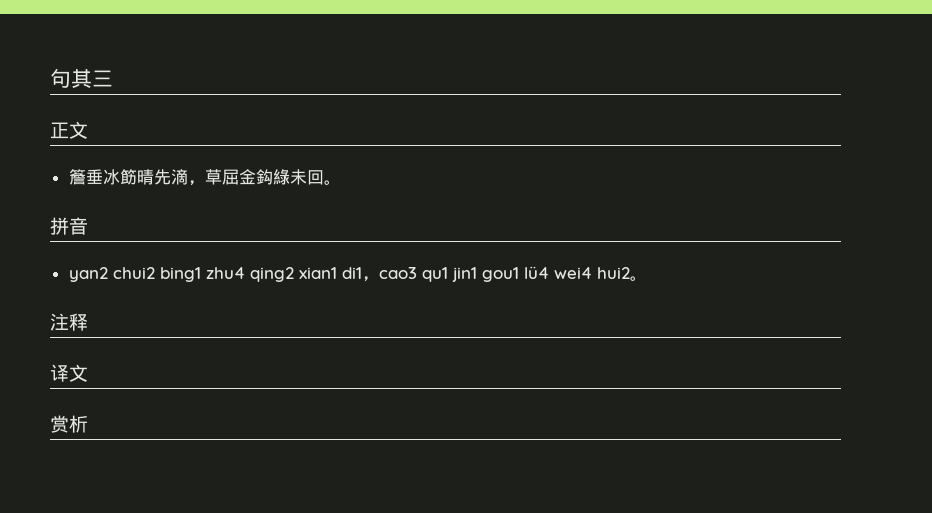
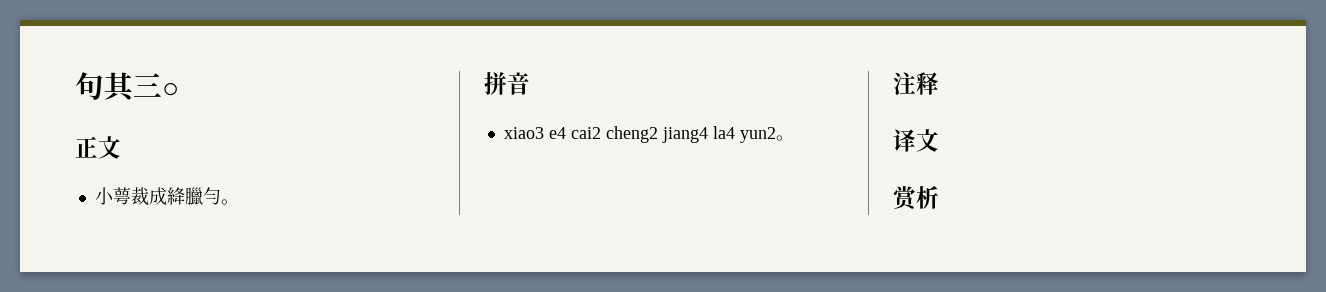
(113, 78) none -> [162,82,179,97] ○
[68,169,341,186] [50,217,88,235] [68,266,630,282] 簷垂冰筯晴先滴，草屈金鈎綠未回。 // 拼音 // yan2 chui2 bing1 zhu4 qing2 xian1 di1，cao3 qu1 jin1 gou1 lü4 wei4 hui2 -> [94,187,239,206] [484,72,530,95] [503,126,776,143] 小萼裁成絳臘勻。 // 拼音 // xiao3 e4 cai2 cheng2 jiang4 la4 yun2

